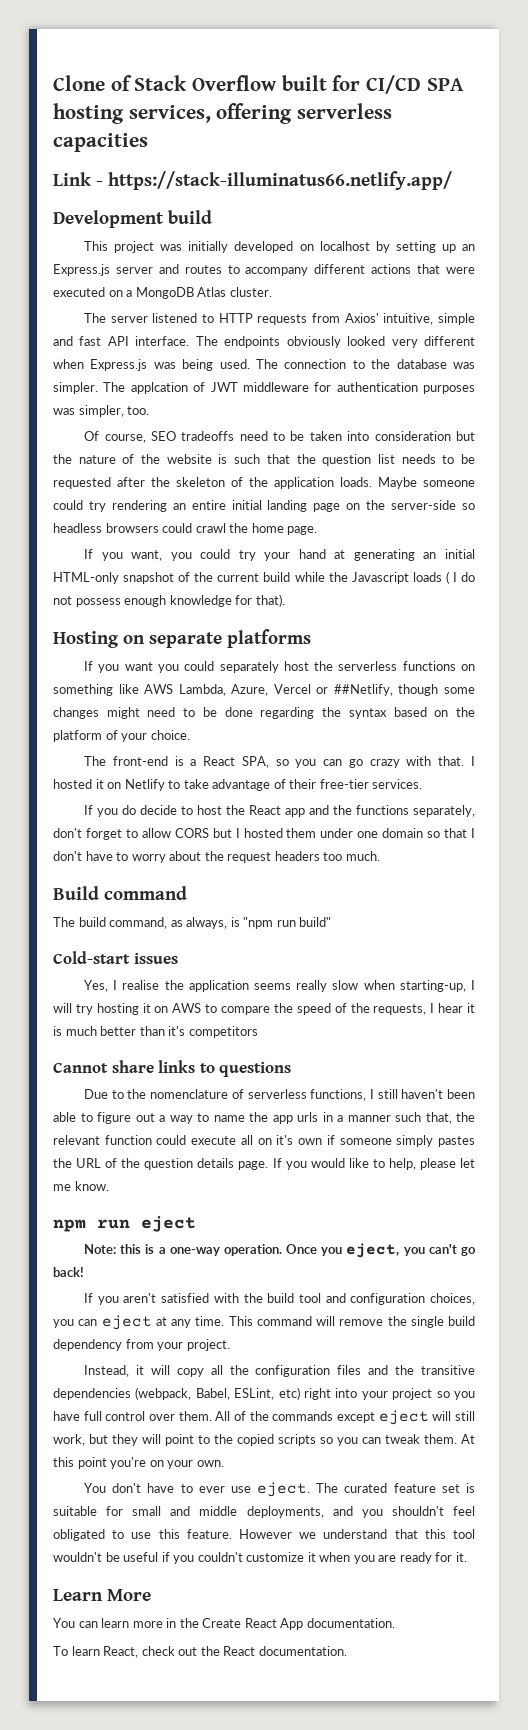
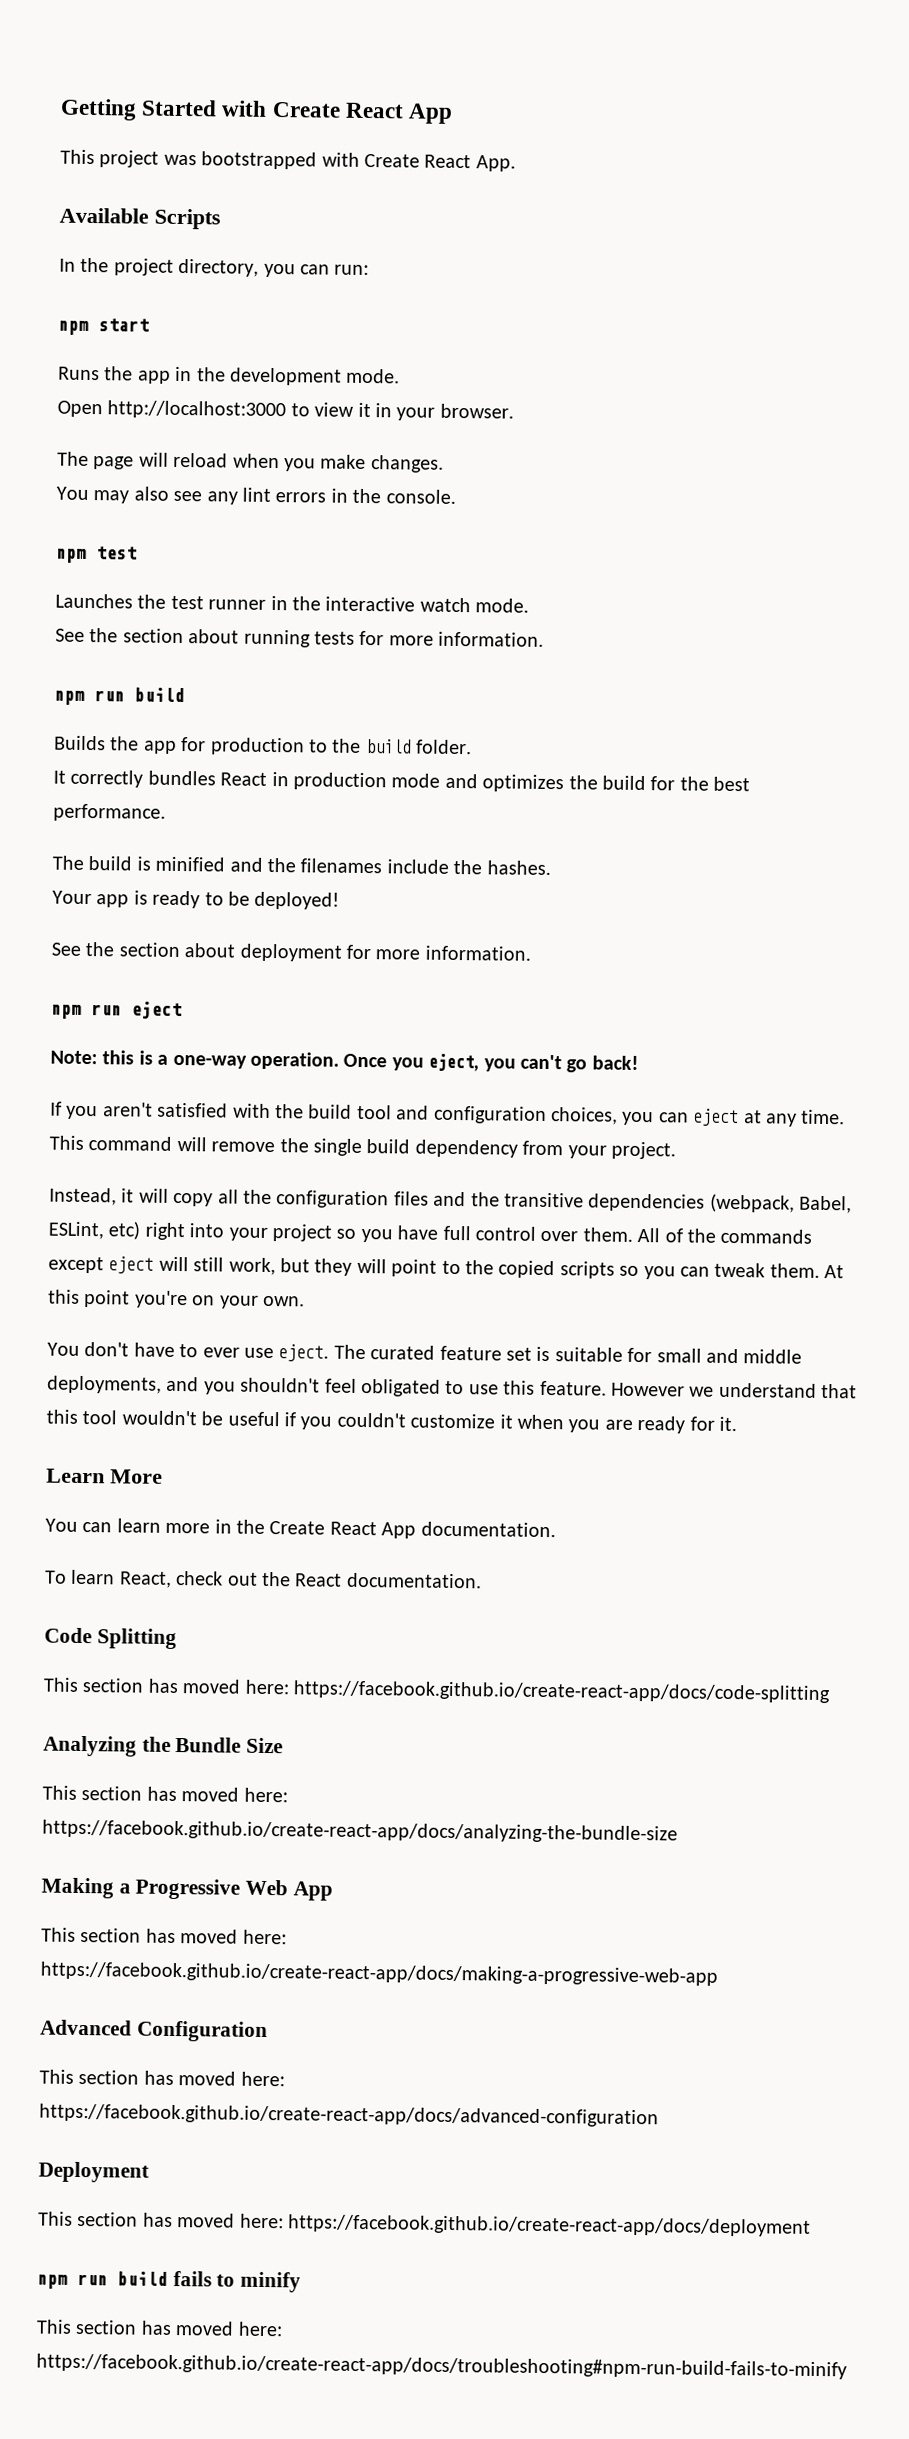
[53,75,464,94] [53,103,393,124] [53,133,148,152] [53,171,453,190] [53,210,213,228] [84,241,475,253] [53,264,476,276] [53,287,272,299] [84,313,475,325] [53,336,476,348] [53,359,475,371] [53,382,475,394] [53,405,150,417] [84,431,476,443] [53,454,475,466] [53,477,475,489] [53,500,476,512] [53,523,318,535] [84,549,475,561] [53,571,475,584] [53,594,285,607] [53,629,312,648] [84,661,475,673] [53,684,475,696] [53,707,476,719] [53,730,190,742] [84,756,476,768] [53,779,423,791] [84,805,476,817] [53,828,476,840] [53,851,380,863] [53,886,188,900] [53,917,332,929] [53,951,178,964] [84,980,476,992] [53,1003,476,1015] [53,1026,258,1038] [53,1060,292,1077] [84,1089,476,1101] [53,1112,475,1124] [53,1135,475,1147] [53,1158,475,1170] [53,1181,109,1191] Clone of Stack Overflow built for CI/CD SPA hosting services, offering serverless capacities // Link - https://stack-illuminatus66.netlify.app/ // Development build // This project was initially developed on localhost by setting up an Express.js server and routes to accompany different actions that were executed on a MongoDB Atlas cluster. // The server listened to HTTP requests from Axios' intuitive, simple and fast API interface. The endpoints obviously looked very different when Express.js was being used. The connection to the database was simpler. The applcation of JWT middleware for authentication purposes was simpler, too. // Of course, SEO tradeoffs need to be taken into consideration but the nature of the website is such that the question list needs to be requested after the skeleton of the application loads. Maybe someone could try rendering an entire initial landing page on the server-side so headless browsers could crawl the home page. // If you want, you could try your hand at generating an initial HTML-only snapshot of the current build while the Javascript loads ( I do not possess enough knowledge for that). // Hosting on separate platforms // If you want you could separately host the serverless functions on something like AWS Lambda, Azure, Vercel or ##Netlify, though some changes might need to be done regarding the syntax based on the platform of your choice. // The front-end is a React SPA, so you can go crazy with that. I hosted it on Netlify to take advantage of their free-tier services. // If you do decide to host the React app and the functions separately, don't forget to allow CORS but I hosted them under one domain so that I don't have to worry about the request headers too much. // Build command // The build command, as always, is "npm run build" // Cold-start issues // Yes, I realise the application seems really slow when starting-up, I will try hosting it on AWS to compare the speed of the requests, I hear it is much better than it's competitors // Cannot share links to questions // Due to the nomenclature of serverless functions, I still haven't been able to figure out a way to name the app urls in a manner such that, the relevant function could execute all on it's own if someone simply pastes the URL of the question details page. If you would like to help, please let me know. -> [60,98,454,124] [60,149,516,172] [59,207,221,230] [59,257,370,278] [58,318,149,335] [58,366,401,386] [57,400,514,421] [57,451,444,473] [56,486,456,505] [56,546,137,563] [55,593,530,613] [55,628,545,648] [54,687,185,705] [54,735,473,756] [53,769,751,793] [53,803,166,822] [52,855,551,876] [52,890,341,910] [51,941,531,962] Getting Started with Create React App // This project was bootstrapped with Create React App. // Available Scripts // In the project directory, you can run: // npm start // Runs the app in the development mode. // Open http://localhost:3000 to view it in your browser. // The page will reload when you make changes. // You may also see any lint errors in the console. // npm test // Launches the test runner in the interactive watch mode. // See the section about running tests for more information. // npm run build // Builds the app for production to the build folder. // It correctly bundles React in production mode and optimizes the build for the best performance. // The build is minified and the filenames include the hashes. // Your app is ready to be deployed! // See the section about deployment for more information.
(347, 1651) none -> [44,1627,177,1650] [43,1677,830,1704] [43,1735,284,1757] [42,1785,288,1803] [42,1819,678,1844] [41,1877,333,1901] [41,1927,287,1945] [40,1961,718,1986] [40,2019,268,2043] [39,2069,285,2087] [39,2103,659,2128] [38,2161,149,2183] [38,2211,811,2237] [37,2271,302,2293] [36,2319,283,2337] [36,2353,847,2380] // Code Splitting // This section has moved here: https://facebook.github.io/create-react-app/docs/code-splitting // Analyzing the Bundle Size // This section has moved here: https://facebook.github.io/create-react-app/docs/analyzing-the-bundle-size // Making a Progressive Web App // This section has moved here: https://facebook.github.io/create-react-app/docs/making-a-progressive-web-app // Advanced Configuration // This section has moved here: https://facebook.github.io/create-react-app/docs/advanced-configuration // Deployment // This section has moved here: https://facebook.github.io/create-react-app/docs/deployment // npm run build fails to minify // This section has moved here: https://facebook.github.io/create-react-app/docs/troubleshooting#npm-run-build-fails-to-minify

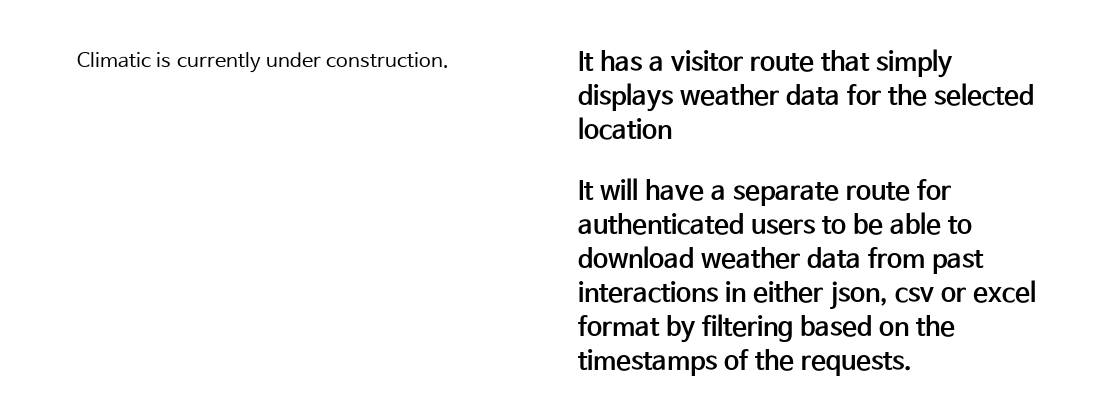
[60,98,454,124] [60,149,516,172] [59,207,221,230] [59,257,370,278] [58,318,149,335] [58,366,401,386] [57,400,514,421] [57,451,444,473] [56,486,456,505] [56,546,137,563] [55,593,530,613] [55,628,545,648] [54,687,185,705] [54,735,473,756] [53,769,751,793] [53,803,166,822] [52,855,551,876] [52,890,341,910] [51,941,531,962] [51,1001,182,1020] [50,1050,639,1073] [50,1101,846,1127] [49,1135,676,1160] [49,1187,853,1214] [48,1221,813,1244] [48,1256,845,1280] [48,1289,305,1309] [47,1342,803,1364] [47,1375,858,1399] [46,1409,737,1434] [46,1468,163,1484] [45,1518,556,1539] [45,1569,482,1589] [44,1627,177,1650] [43,1677,830,1704] [43,1735,284,1757] [42,1785,288,1803] [42,1819,678,1844] [41,1877,333,1901] [41,1927,287,1945] [40,1961,718,1986] [40,2019,268,2043] [39,2069,285,2087] [39,2103,659,2128] [38,2161,149,2183] [38,2211,811,2237] [37,2271,302,2293] [36,2319,283,2337] [36,2353,847,2380] Getting Started with Create React App // This project was bootstrapped with Create React App. // Available Scripts // In the project directory, you can run: // npm start // Runs the app in the development mode. // Open http://localhost:3000 to view it in your browser. // The page will reload when you make changes. // You may also see any lint errors in the console. // npm test // Launches the test runner in the interactive watch mode. // See the section about running tests for more information. // npm run build // Builds the app for production to the build folder. // It correctly bundles React in production mode and optimizes the build for the best performance. // The build is minified and the filenames include the hashes. // Your app is ready to be deployed! // See the section about deployment for more information. // npm run eject // Note: this is a one-way operation. Once you eject, you can't go back! // If you aren't satisfied with the build tool and configuration choices, you can eject at any time. This command will remove the single build dependency from your project. // Instead, it will copy all the configuration files and the transitive dependencies (webpack, Babel, ESLint, etc) right into your project so you have full control over them. All of the commands except eject will still work, but they will point to the copied scripts so you can tweak them. At this point you're on your own. // You don't have to ever use eject. The curated feature set is suitable for small and middle deployments, and you shouldn't feel obligated to use this feature. However we understand that this tool wouldn't be useful if you couldn't customize it when you are ready for it. // Learn More // You can learn more in the Create React App documentation. // To learn React, check out the React documentation. // Code Splitting // This section has moved here: https://facebook.github.io/create-react-app/docs/code-splitting // Analyzing the Bundle Size // This section has moved here: https://facebook.github.io/create-react-app/docs/analyzing-the-bundle-size // Making a Progressive Web App // This section has moved here: https://facebook.github.io/create-react-app/docs/making-a-progressive-web-app // Advanced Configuration // This section has moved here: https://facebook.github.io/create-react-app/docs/advanced-configuration // Deployment // This section has moved here: https://facebook.github.io/create-react-app/docs/deployment // npm run build fails to minify // This section has moved here: https://facebook.github.io/create-react-app/docs/troubleshooting#npm-run-build-fails-to-minify -> [77,52,450,73] [578,49,954,78] [578,83,1035,112] [578,117,672,140] [578,178,952,206] [578,212,973,235] [578,246,985,274] [578,280,1037,310] [578,314,956,343] [578,349,913,376] Climatic is currently under construction. // It has a visitor route that simply displays weather data for the selected location // It will have a separate route for authenticated users to be able to download weather data from past interactions in either json, csv or excel format by filtering based on the timestamps of the requests.

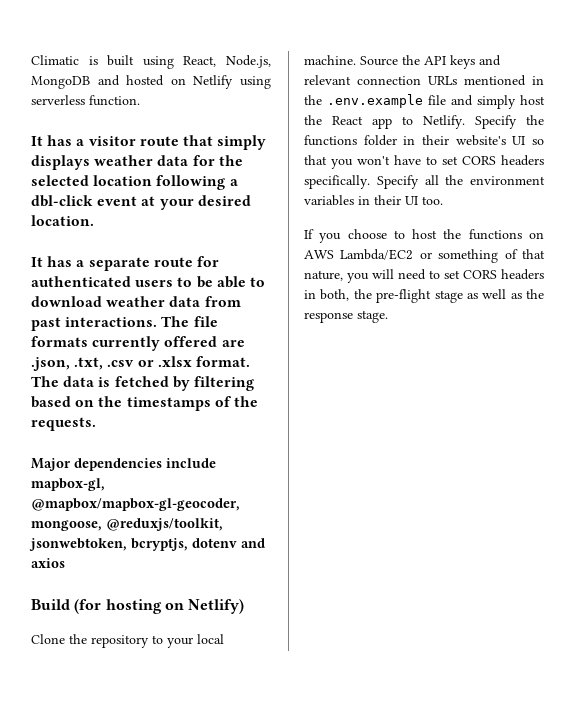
[176,52,450,73] currently under construction. -> [107,55,271,69] [31,75,271,89] [31,95,140,106] built using React, Node.js, MongoDB and hosted on Netlify using serverless function.
[578,178,705,201] // It will have -> [156,175,238,190] [31,195,251,210] [31,215,94,226] [31,256,73,267] following a dbl-click event at your desired location. // It has
[578,280,1037,310] [578,315,660,336] interactions in either json, csv or excel format -> [65,316,218,327] [31,336,245,351] [31,356,250,371] [31,376,169,387] interactions. The file formats currently offered are .json, .txt, .csv or .xlsx format. The data is fetched
(913, 364) none -> [31,458,216,471] [31,478,105,491] [31,498,240,511] [31,518,223,531] [29,538,265,551] [31,558,65,568] [31,599,245,614] [31,634,224,648] [304,55,501,69] [304,75,544,86] [304,94,545,109] [304,115,544,129] [304,135,544,146] [304,155,544,169] [304,175,545,189] [304,195,443,206] [304,229,544,243] [304,249,545,263] [304,269,544,283] [304,289,544,303] [304,310,388,323] // Major dependencies include mapbox-gl, @mapbox/mapbox-gl-geocoder, mongoose, @reduxjs/toolkit, jsonwebtoken, bcryptjs, dotenv and axios // Build (for hosting on Netlify) // Clone the repository to your local machine. Source the API keys and relevant connection URLs mentioned in the .env.example file and simply host the React app to Netlify. Specify the functions folder in their website's UI so that you won't have to set CORS headers specifically. Specify all the environment variables in their UI too. // If you choose to host the functions on AWS Lambda/EC2 or something of that nature, you will need to set CORS headers in both, the pre-flight stage as well as the response stage.

